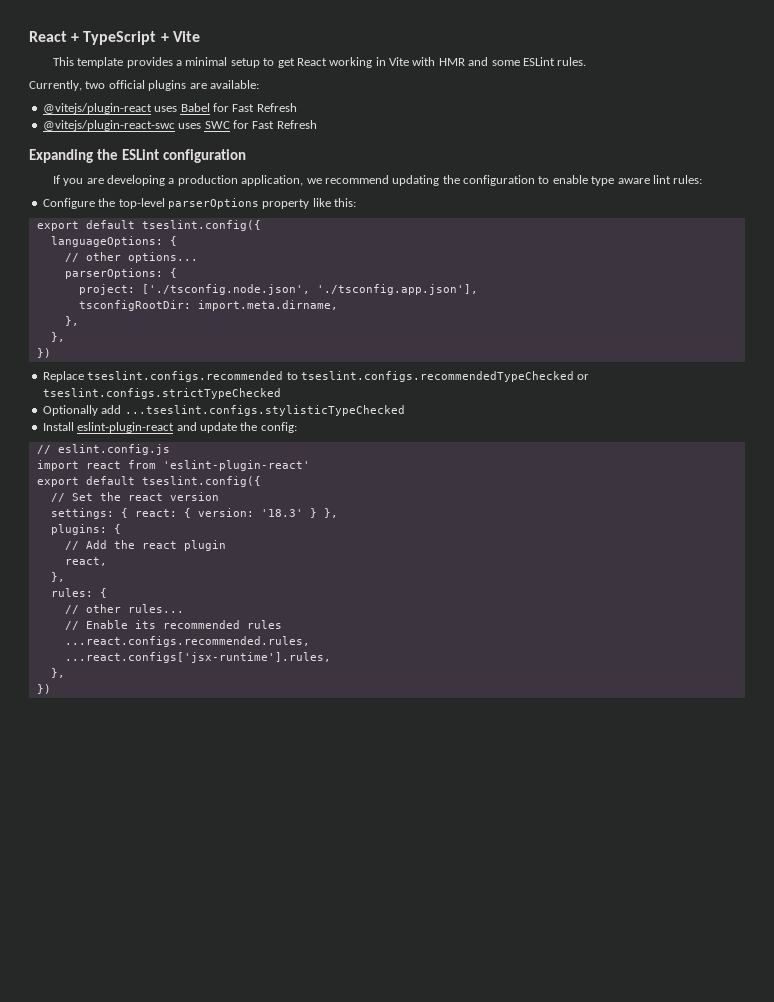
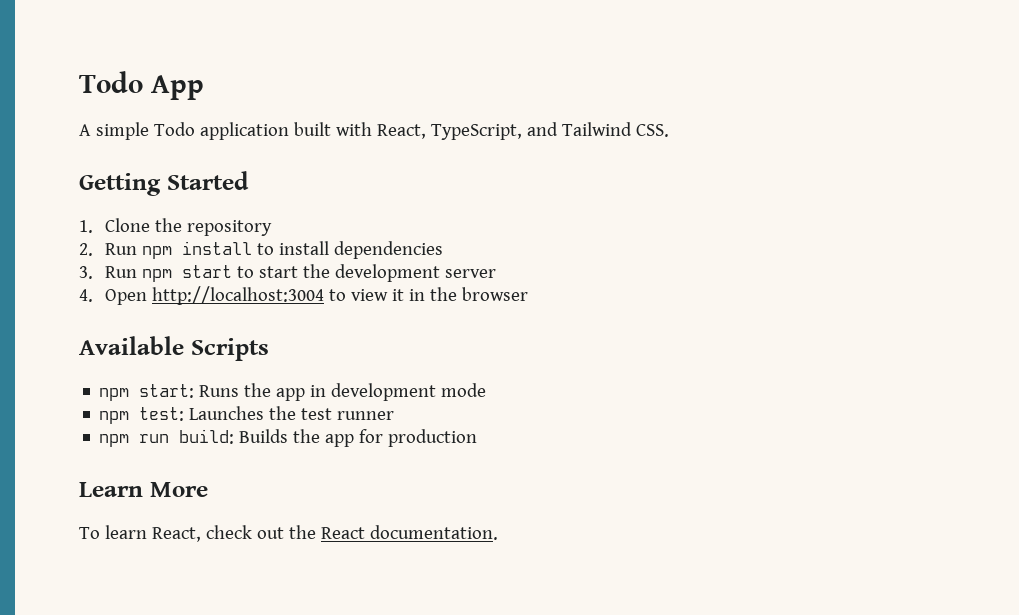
[29,31,200,45] [52,57,587,68] [29,80,259,91] [42,103,297,114] [42,120,317,131] [29,149,246,163] [52,175,703,186] [42,198,356,209] [36,220,261,231] [50,236,177,247] [64,252,198,263] [64,268,177,279] [78,284,478,295] [78,300,338,311] [64,316,79,326] [50,332,65,342] [36,348,51,358] [42,371,590,382] [42,388,281,399] [42,405,405,416] [42,422,297,433] [36,444,170,455] [36,460,310,471] [36,476,261,487] [50,492,219,502] [50,508,338,519] [50,524,121,535] [64,540,226,551] [64,557,107,566] [50,572,65,582] [50,588,107,598] [64,604,184,614] [64,620,282,630] [64,636,310,647] [64,652,331,663] [50,668,65,678] [36,684,51,694] React + TypeScript + Vite // This template provides a minimal setup to get React working in Vite with HMR and some ESLint rules. // Currently, two official plugins are available: // @vitejs/plugin-react uses Babel for Fast Refresh // @vitejs/plugin-react-swc uses SWC for Fast Refresh // Expanding the ESLint configuration // If you are developing a production application, we recommend updating the configuration to enable type aware lint rules: // Configure the top-level parserOptions property like this: // export default tseslint.config({ // languageOptions: { // // other options... // parserOptions: { // project: ['./tsconfig.node.json', './tsconfig.app.json'], // tsconfigRootDir: import.meta.dirname, // }, // }, // }) // Replace tseslint.configs.recommended to tseslint.configs.recommendedTypeChecked or tseslint.configs.strictTypeChecked // Optionally add ...tseslint.configs.stylisticTypeChecked // Install eslint-plugin-react and update the config: // // eslint.config.js // import react from 'eslint-plugin-react' // export default tseslint.config({ // // Set the react version // settings: { react: { version: '18.3' } }, // plugins: { // // Add the react plugin // react, // }, // rules: { // // other rules... // // Enable its recommended rules // ...react.configs.recommended.rules, // ...react.configs['jsx-runtime'].rules, // }, // }) -> [79,71,204,100] [79,122,669,140] [79,171,249,196] [79,218,272,236] [79,241,443,259] [79,264,496,282] [79,286,528,305] [79,336,269,361] [99,383,487,401] [99,406,395,424] [99,429,478,447] [79,482,208,497] [79,525,498,542] Todo App // A simple Todo application built with React, TypeScript, and Tailwind CSS. // Getting Started // 1. Clone the repository // 2. Run npm install to install dependencies // 3. Run npm start to start the development server // 4. Open http://localhost:3004 to view it in the browser // Available Scripts // npm start: Runs the app in development mode // npm test: Launches the test runner // npm run build: Builds the app for production // Learn More // To learn React, check out the React documentation.

